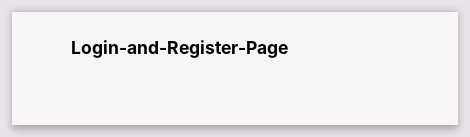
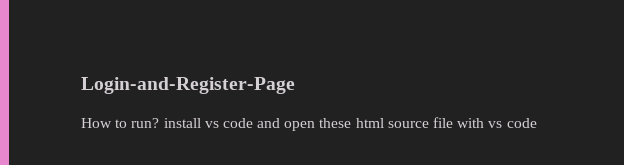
(288, 49) none -> [81,117,537,131] // How to run? install vs code and open these html source file with vs code

